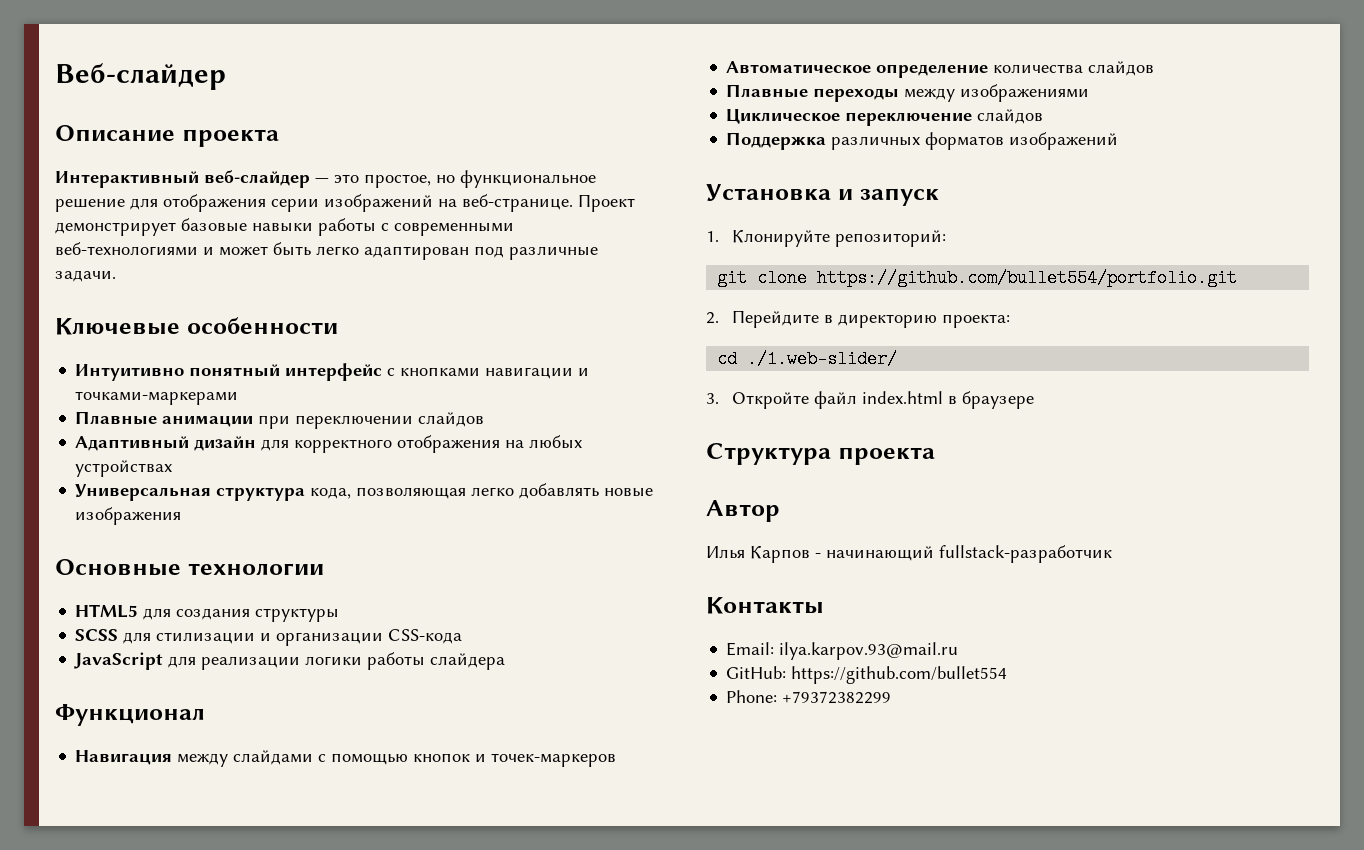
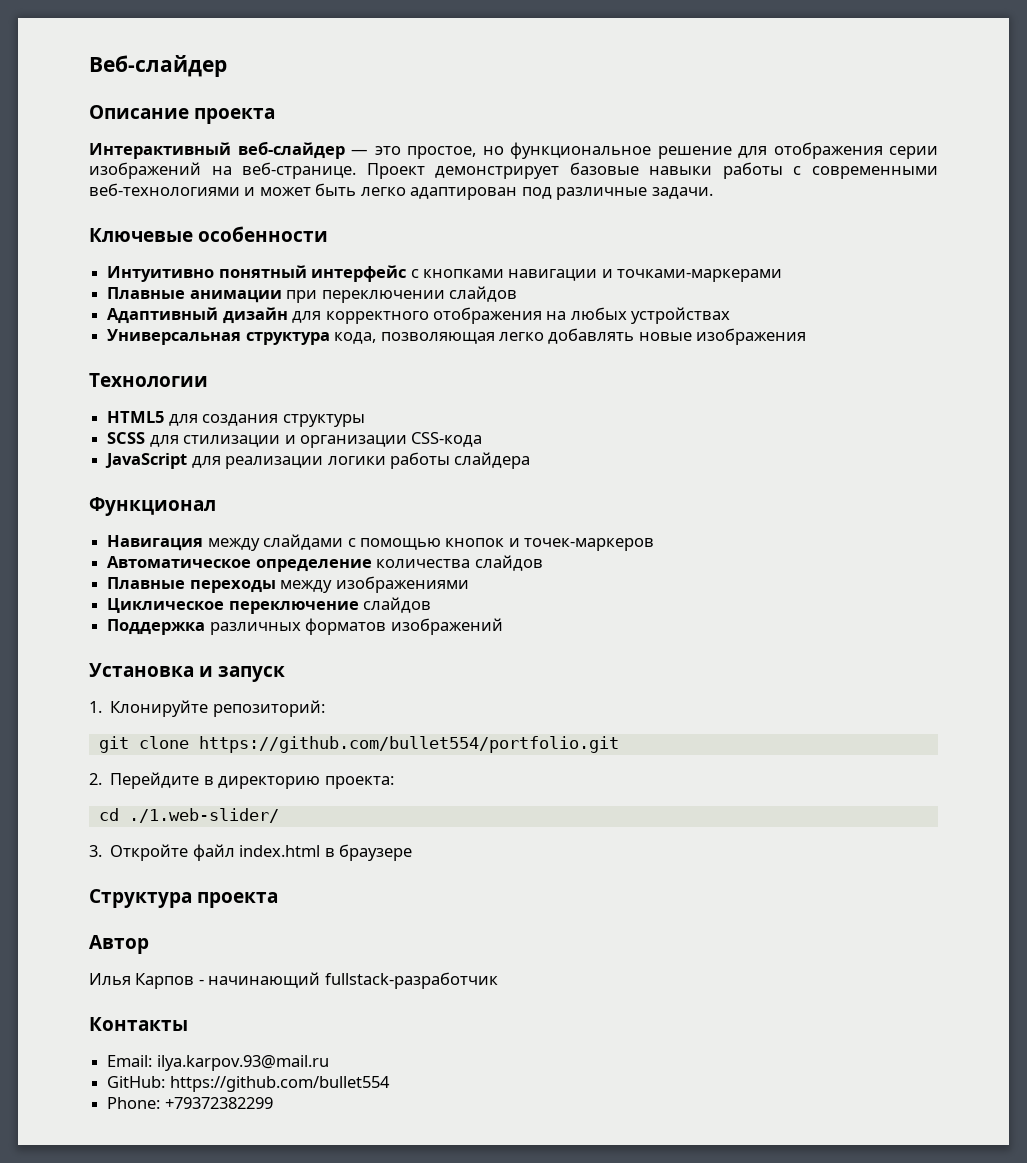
[55,559,324,576] Основные технологии -> [89,373,208,387] Технологии

